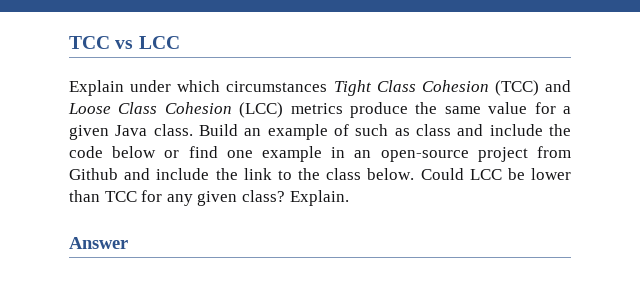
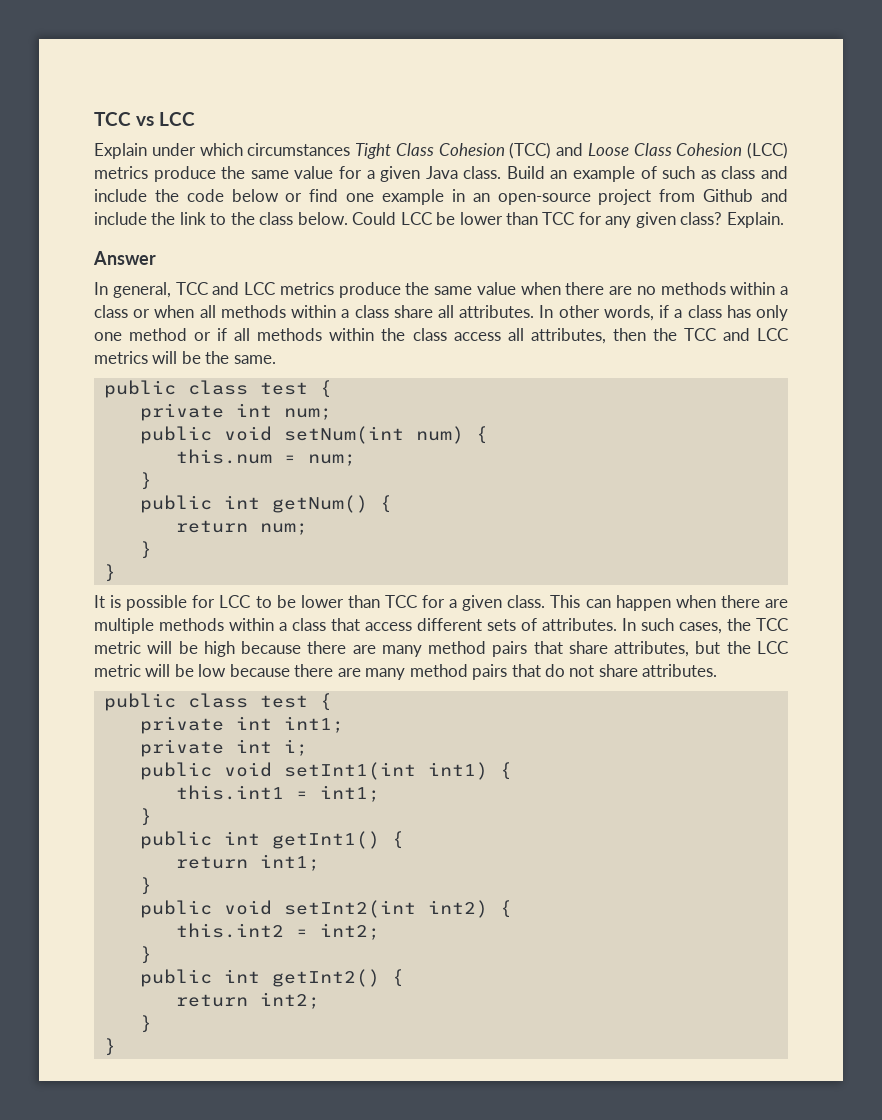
(128, 243) none -> [94,282,788,298] [94,305,788,321] [94,328,788,344] [94,351,276,364] [103,380,332,398] [139,403,332,421] [139,426,488,444] [175,449,356,466] [139,472,152,490] [139,495,392,513] [175,520,308,535] [139,541,152,559] [103,564,116,582] [94,595,788,611] [94,618,788,634] [94,641,788,657] [94,664,718,680] [103,693,332,711] [139,716,344,734] [139,739,308,757] [139,762,512,780] [175,785,380,802] [139,808,152,826] [139,831,404,849] [175,854,320,871] [139,877,152,895] [139,900,512,918] [175,923,380,940] [139,946,152,964] [139,969,404,987] [175,992,320,1009] [139,1015,152,1033] [103,1038,116,1056] // In general, TCC and LCC metrics produce the same value when there are no methods within a class or when all methods within a class share all attributes. In other words, if a class has only one method or if all methods within the class access all attributes, then the TCC and LCC metrics will be the same. // public class test { // private int num; // public void setNum(int num) { // this.num = num; // } // public int getNum() { // return num; // } // } // It is possible for LCC to be lower than TCC for a given class. This can happen when there are multiple methods within a class that access different sets of attributes. In such cases, the TCC metric will be high because there are many method pairs that share attributes, but the LCC metric will be low because there are many method pairs that do not share attributes. // public class test { // private int int1; // private int i; // public void setInt1(int int1) { // this.int1 = int1; // } // public int getInt1() { // return int1; // } // public void setInt2(int int2) { // this.int2 = int2; // } // public int getInt2() { // return int2; // } // }

